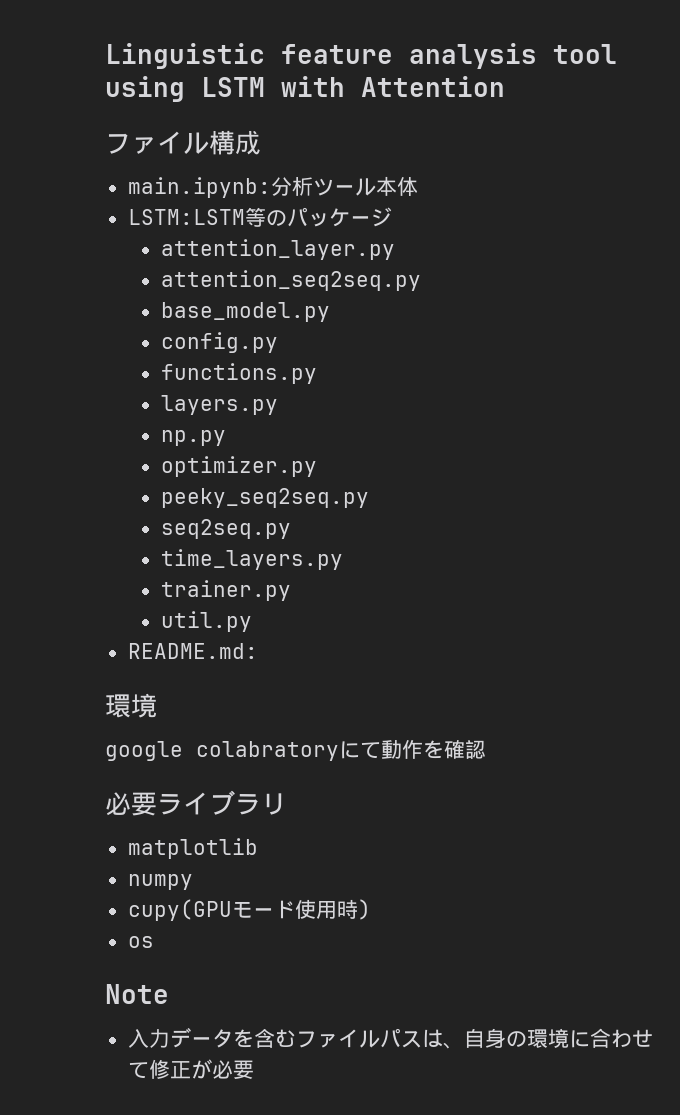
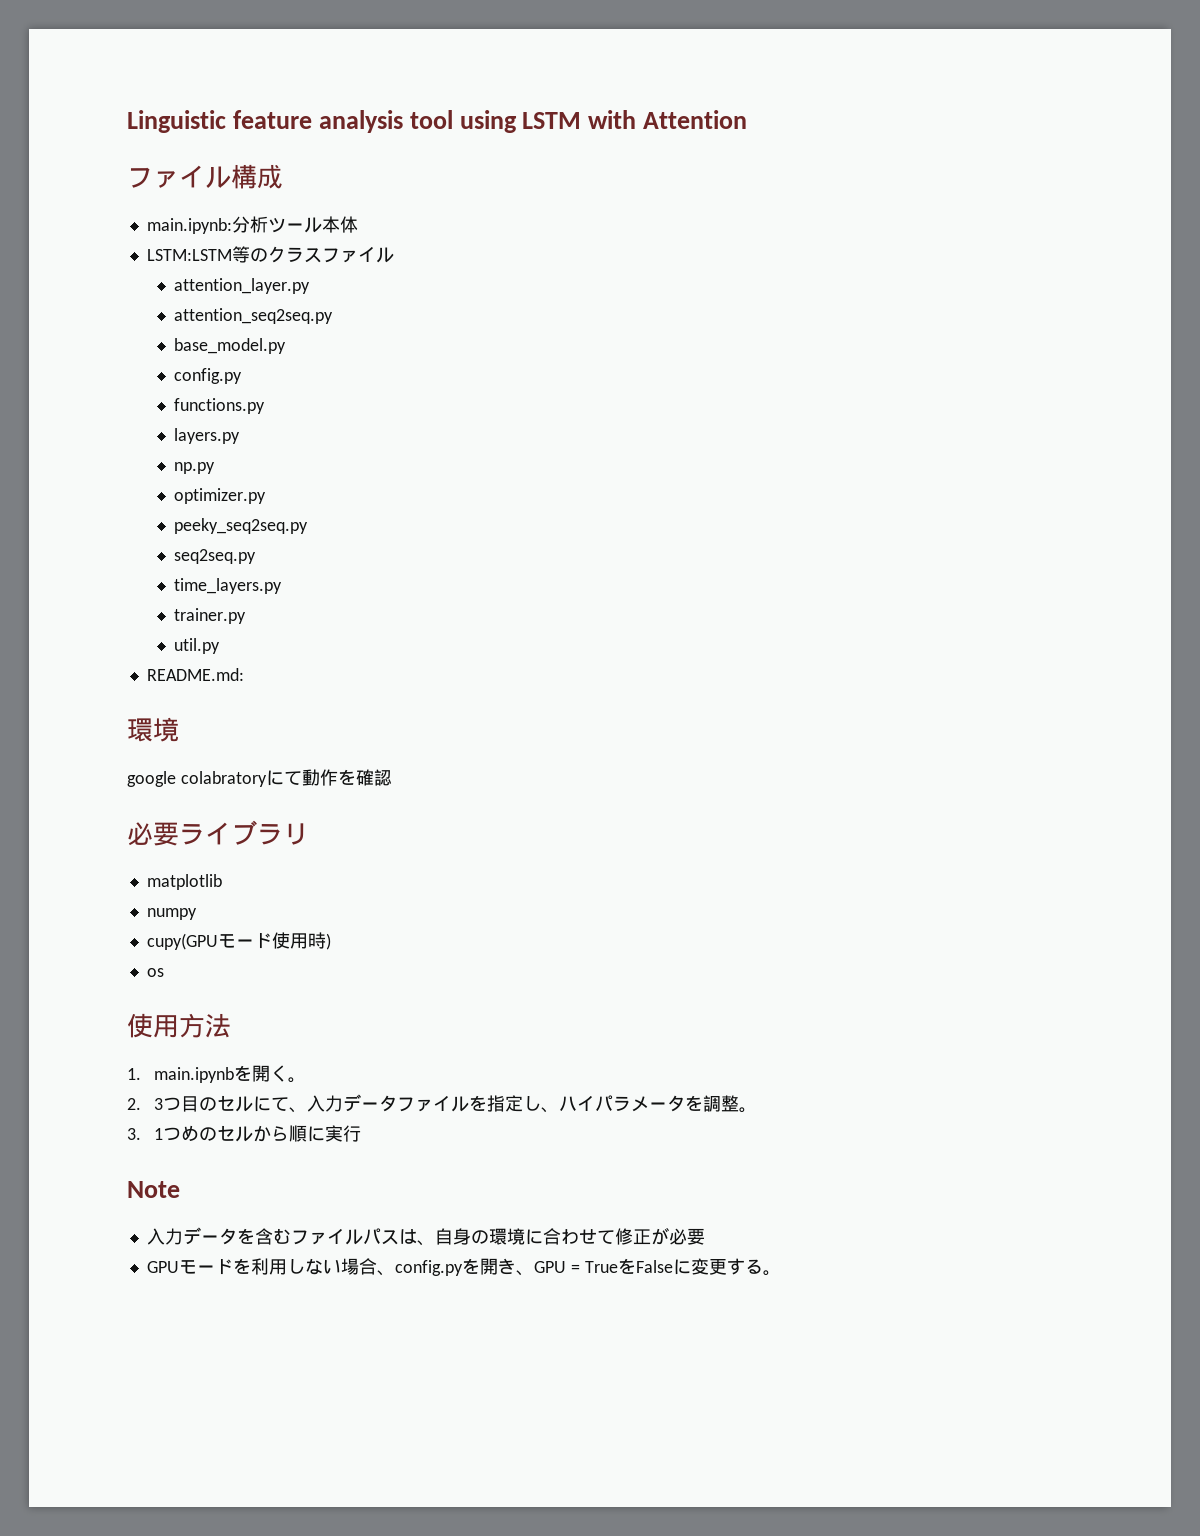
[286,207,392,227] パッケージ -> [267,246,394,263] クラスファイル
(154, 942) none -> [127,1013,231,1038] [127,1065,307,1083] [127,1094,758,1113] [127,1125,362,1142] // 使用方法 // 1. main.ipynbを開く。 // 2. 3つ目のセルにて、入力データファイルを指定し、ハイパラメータを調整。 // 3. 1つめのセルから順に実行
(254, 1069) none -> [146,1258,781,1276] // GPUモードを利用しない場合、config.pyを開き、GPU = TrueをFalseに変更する。

